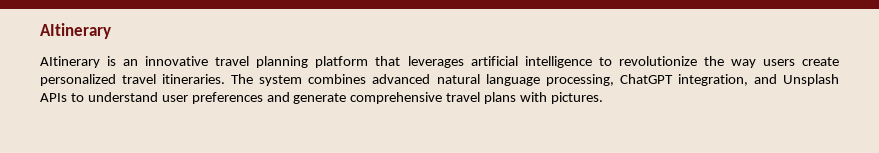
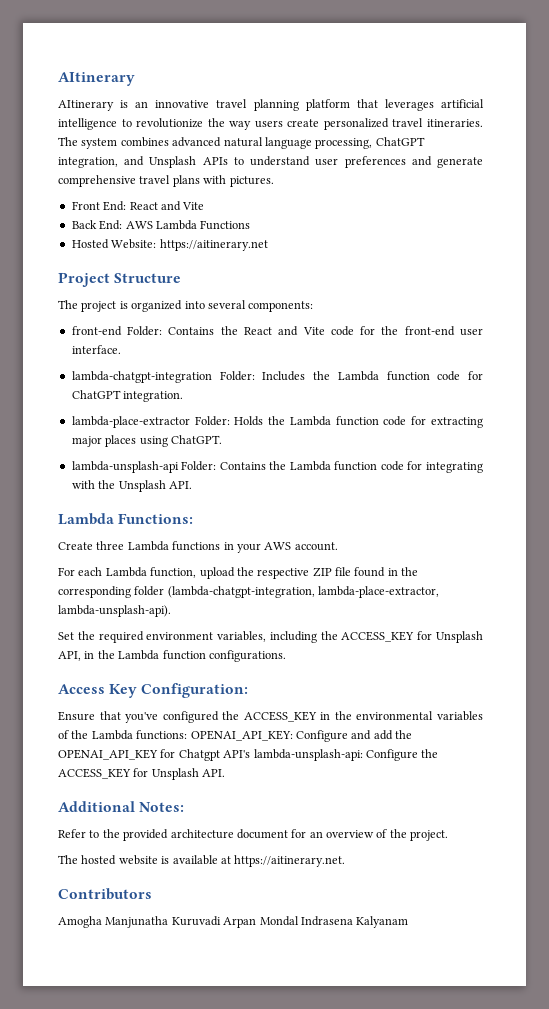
(604, 98) none -> [71,201,205,211] [71,220,251,230] [71,239,268,251] [58,272,182,287] [58,300,314,312] [71,326,484,336] [71,345,121,354] [71,371,483,383] [71,390,184,402] [71,416,483,428] [71,435,222,447] [71,461,483,473] [71,480,192,492] [58,513,194,525] [58,541,338,553] [58,567,419,579] [58,586,440,598] [58,605,171,617] [58,631,483,643] [58,650,286,662] [58,683,249,698] [58,711,483,723] [58,730,412,742] [58,749,439,761] [58,768,226,780] [58,801,185,812] [58,829,449,841] [58,855,346,867] [58,888,152,900] [58,916,409,928] // Front End: React and Vite // Back End: AWS Lambda Functions // Hosted Website: https://aitinerary.net // Project Structure // The project is organized into several components: // front-end Folder: Contains the React and Vite code for the front-end user interface. // lambda-chatgpt-integration Folder: Includes the Lambda function code for ChatGPT integration. // lambda-place-extractor Folder: Holds the Lambda function code for extracting major places using ChatGPT. // lambda-unsplash-api Folder: Contains the Lambda function code for integrating with the Unsplash API. // Lambda Functions: // Create three Lambda functions in your AWS account. // For each Lambda function, upload the respective ZIP file found in the corresponding folder (lambda-chatgpt-integration, lambda-place-extractor, lambda-unsplash-api). // Set the required environment variables, including the ACCESS_KEY for Unsplash API, in the Lambda function configurations. // Access Key Configuration: // Ensure that you've configured the ACCESS_KEY in the environmental variables of the Lambda functions: OPENAI_API_KEY: Configure and add the OPENAI_API_KEY for Chatgpt API's lambda-unsplash-api: Configure the ACCESS_KEY for Unsplash API. // Additional Notes: // Refer to the provided architecture document for an overview of the project. // The hosted website is available at https://aitinerary.net. // Contributors // Amogha Manjunatha Kuruvadi Arpan Mondal Indrasena Kalyanam

